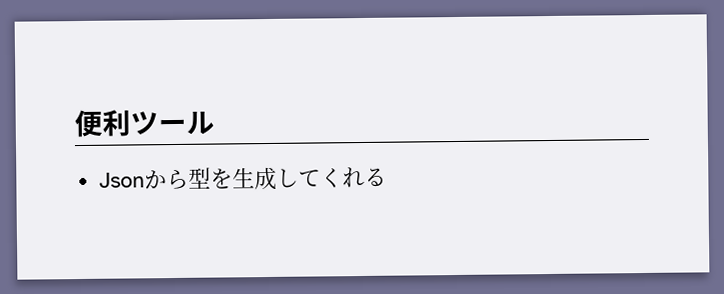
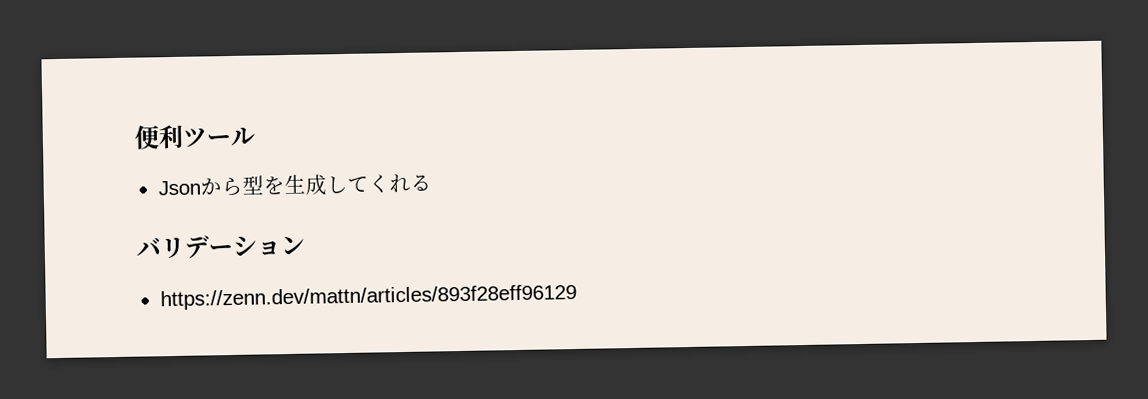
(388, 177) none -> [136,235,305,259] [159,283,577,311] // バリデーション // https://zenn.dev/mattn/articles/893f28eff96129

